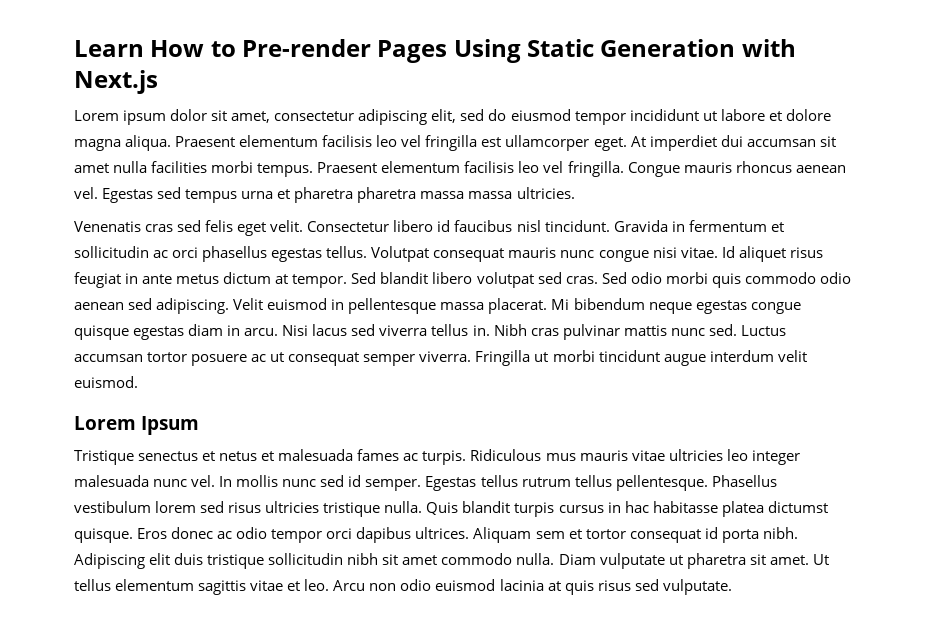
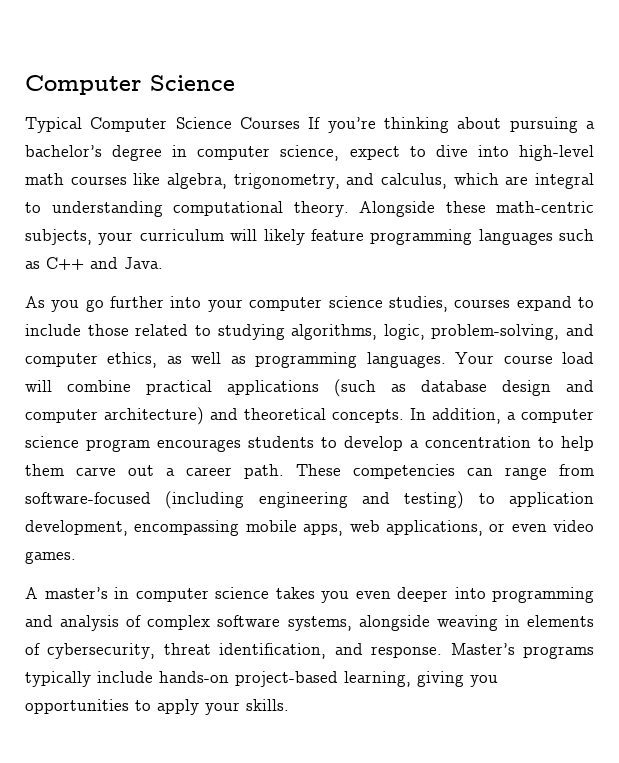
[74,39,796,63] [74,70,158,94] [74,109,831,125] [74,135,836,151] [74,161,846,177] [74,187,575,203] [74,220,784,236] [74,246,823,262] [74,272,851,288] [74,298,801,314] [74,324,786,340] [74,350,807,366] [74,376,138,388] [74,416,200,435] [74,449,800,465] [74,475,777,491] [74,501,828,517] [74,527,798,543] [74,553,829,569] [74,579,732,595] Learn How to Pre-render Pages Using Static Generation with Next.js // Lorem ipsum dolor sit amet, consectetur adipiscing elit, sed do eiusmod tempor incididunt ut labore et dolore magna aliqua. Praesent elementum facilisis leo vel fringilla est ullamcorper eget. At imperdiet dui accumsan sit amet nulla facilities morbi tempus. Praesent elementum facilisis leo vel fringilla. Congue mauris rhoncus aenean vel. Egestas sed tempus urna et pharetra pharetra massa massa ultricies. // Venenatis cras sed felis eget velit. Consectetur libero id faucibus nisl tincidunt. Gravida in fermentum et sollicitudin ac orci phasellus egestas tellus. Volutpat consequat mauris nunc congue nisi vitae. Id aliquet risus feugiat in ante metus dictum at tempor. Sed blandit libero volutpat sed cras. Sed odio morbi quis commodo odio aenean sed adipiscing. Velit euismod in pellentesque massa placerat. Mi bibendum neque egestas congue quisque egestas diam in arcu. Nisi lacus sed viverra tellus in. Nibh cras pulvinar mattis nunc sed. Luctus accumsan tortor posuere ac ut consequat semper viverra. Fringilla ut morbi tincidunt augue interdum velit euismod. // Lorem Ipsum // Tristique senectus et netus et malesuada fames ac turpis. Ridiculous mus mauris vitae ultricies leo integer malesuada nunc vel. In mollis nunc sed id semper. Egestas tellus rutrum tellus pellentesque. Phasellus vestibulum lorem sed risus ultricies tristique nulla. Quis blandit turpis cursus in hac habitasse platea dictumst quisque. Eros donec ac odio tempor orci dapibus ultrices. Aliquam sem et tortor consequat id porta nibh. Adipiscing elit duis tristique sollicitudin nibh sit amet commodo nulla. Diam vulputate ut pharetra sit amet. Ut tellus elementum sagittis vitae et leo. Arcu non odio euismod lacinia at quis risus sed vulputate. -> [25,75,235,95] [25,117,595,133] [25,145,594,161] [25,173,594,189] [25,201,594,217] [25,229,594,245] [25,257,163,270] [25,296,595,312] [25,324,594,340] [25,352,595,368] [25,379,594,397] [25,407,594,425] [25,436,594,452] [25,464,594,480] [25,491,594,509] [25,520,594,536] [25,551,76,564] [25,587,594,603] [25,615,594,631] [25,643,594,659] [25,671,498,687] [25,699,289,715] Computer Science // Typical Computer Science Courses If you’re thinking about pursuing a bachelor’s degree in computer science, expect to dive into high-level math courses like algebra, trigonometry, and calculus, which are integral to understanding computational theory. Alongside these math-centric subjects, your curriculum will likely feature programming languages such as C++ and Java. // As you go further into your computer science studies, courses expand to include those related to studying algorithms, logic, problem-solving, and computer ethics, as well as programming languages. Your course load will combine practical applications (such as database design and computer architecture) and theoretical concepts. In addition, a computer science program encourages students to develop a concentration to help them carve out a career path. These competencies can range from software-focused (including engineering and testing) to application development, encompassing mobile apps, web applications, or even video games. // A master’s in computer science takes you even deeper into programming and analysis of complex software systems, alongside weaving in elements of cybersecurity, threat identification, and response. Master’s programs typically include hands-on project-based learning, giving you opportunities to apply your skills.

